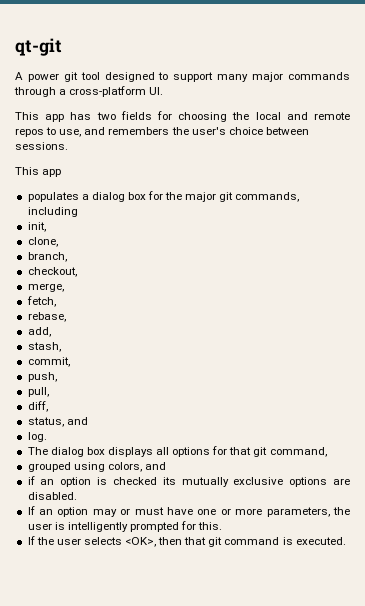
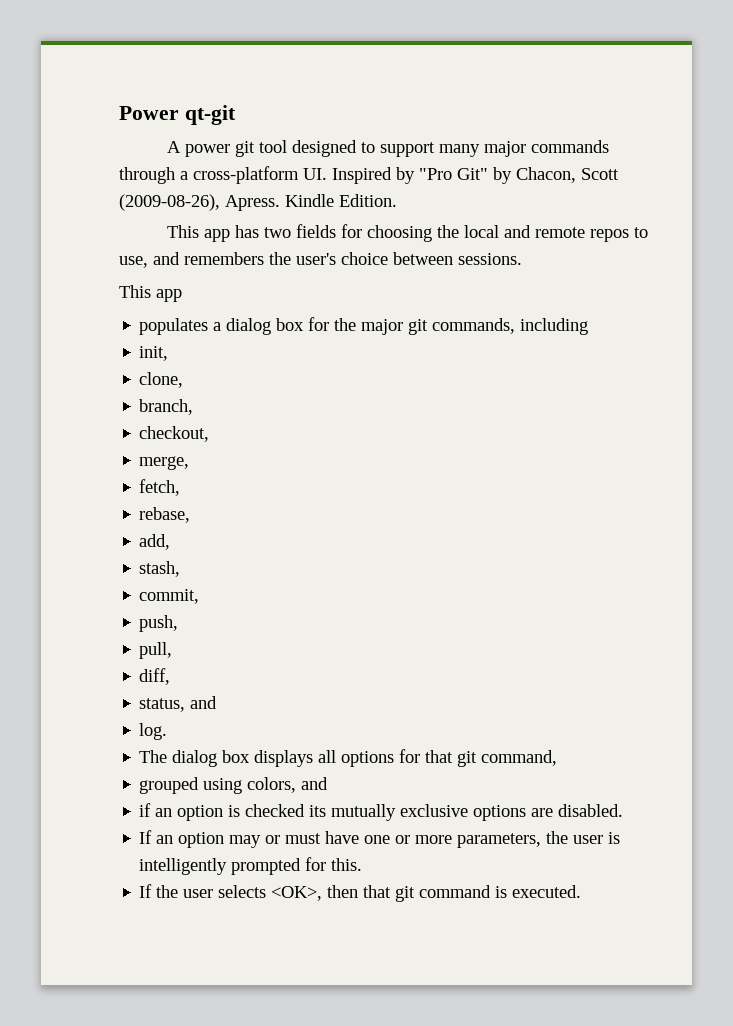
(15, 47) none -> [119,106,179,120] Power
(164, 91) none -> [332,167,619,184] [119,194,397,211] Inspired by "Pro Git" by Chacon, Scott (2009-08-26), Apress. Kindle Edition.

